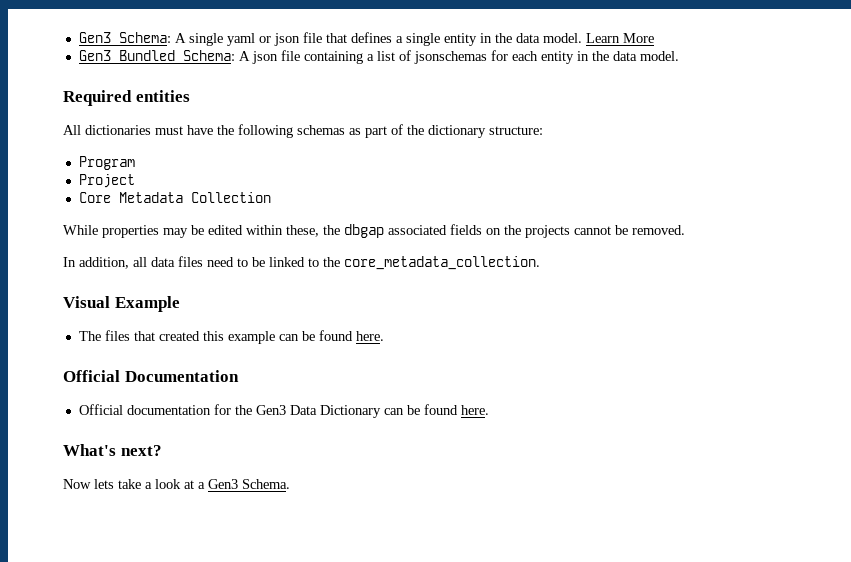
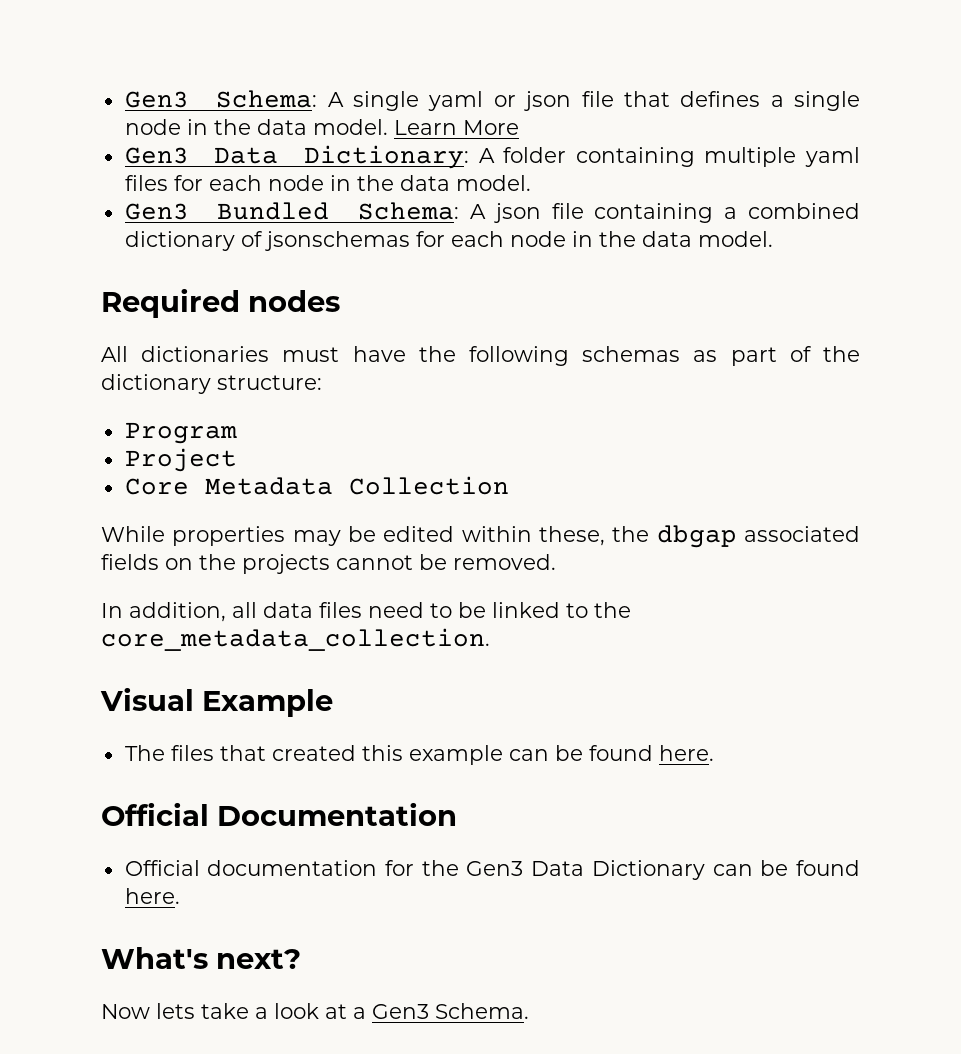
[443,33,477,46] entity -> [124,119,181,135] node
(654, 38) none -> [124,145,861,169] [124,175,531,191] // Gen3 Data Dictionary: A folder containing multiple yaml files for each node in the data model.
[376,51,395,61] list -> [748,203,860,219] [124,231,235,251] combined dictionary
[540,51,574,64] entity -> [509,231,566,247] node
[135,90,190,102] entities -> [248,290,340,312] nodes

